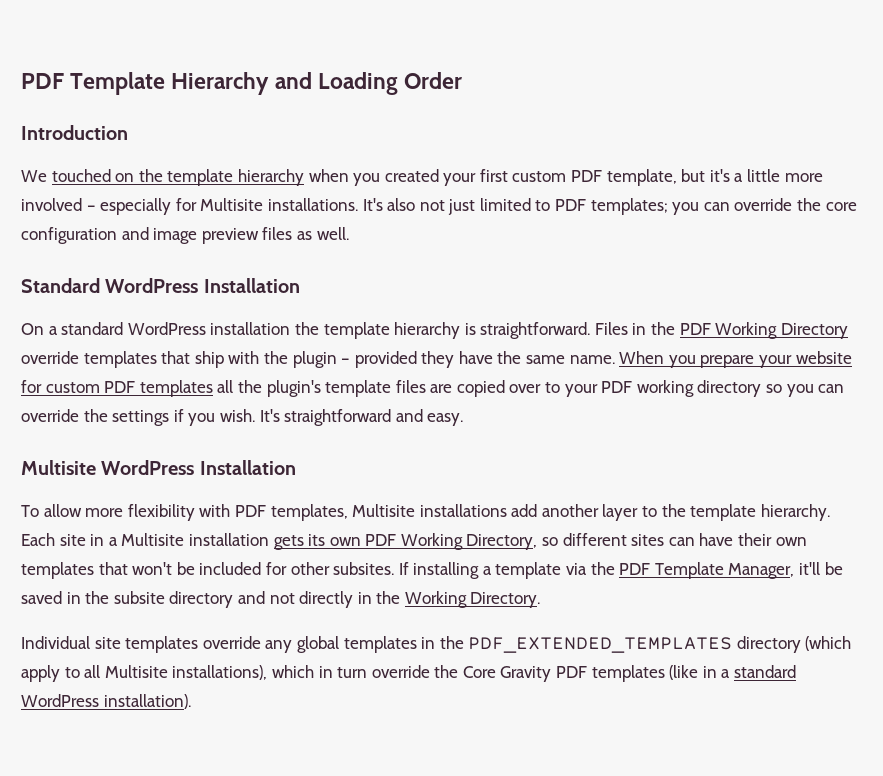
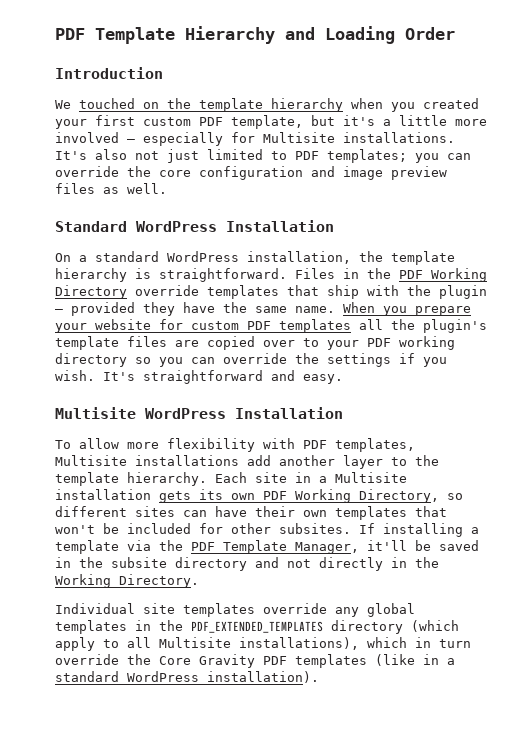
[210,322,291,335] installation -> [247,251,351,264] installation,

